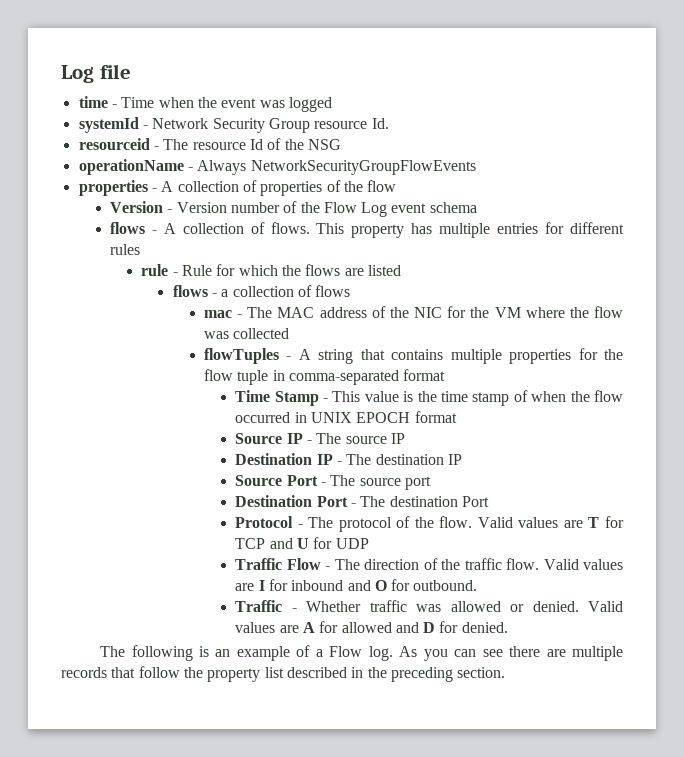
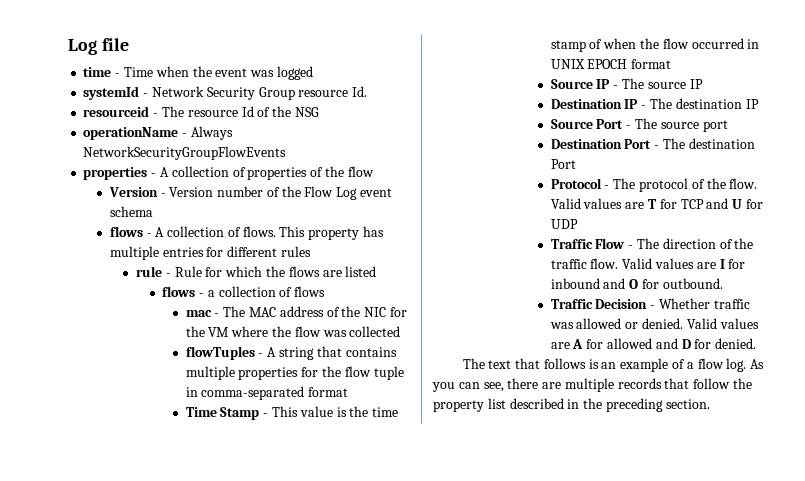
(283, 606) none -> [595,299,648,309] Decision
[131,645,193,661] following -> [488,358,586,369] text that follows
[329,646,363,657] Flow -> [697,358,724,369] flow
[482,649,503,657] see -> [483,382,504,392] see,

